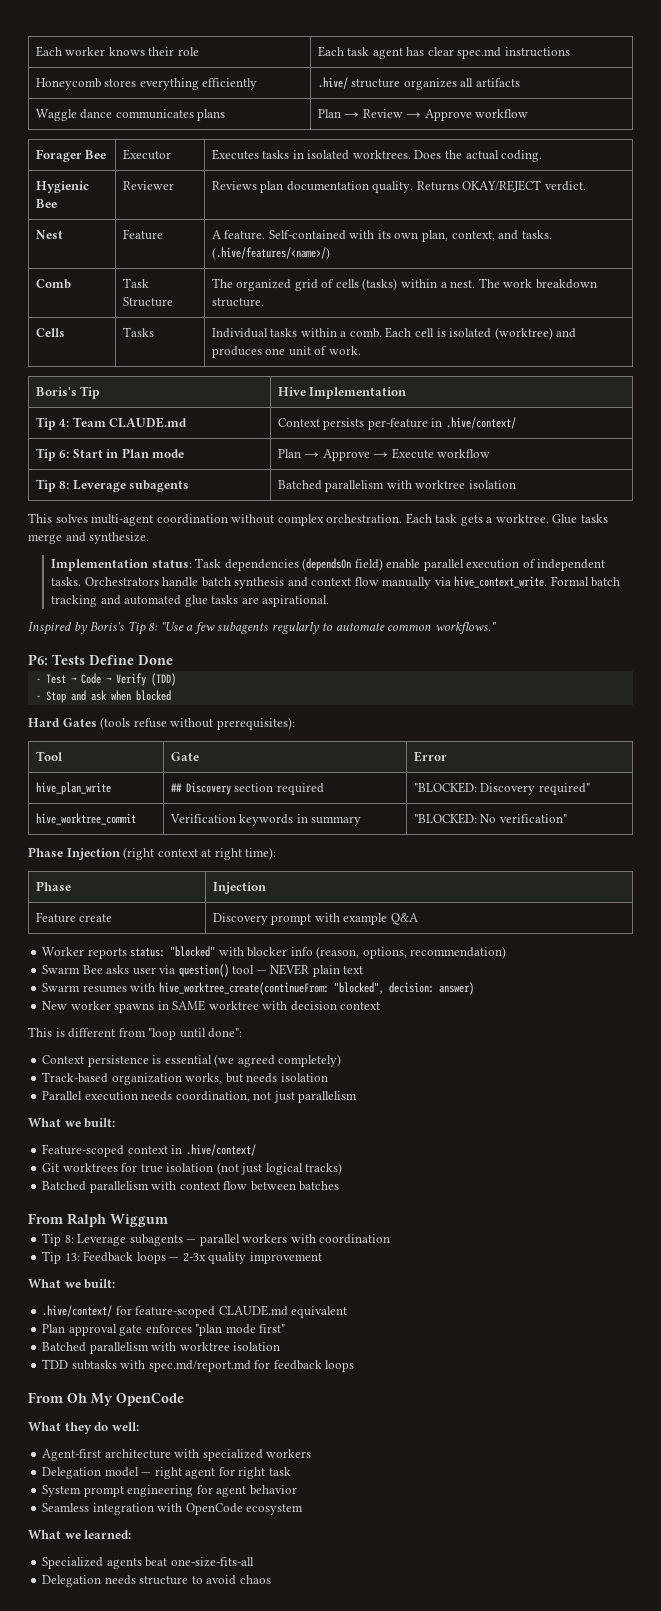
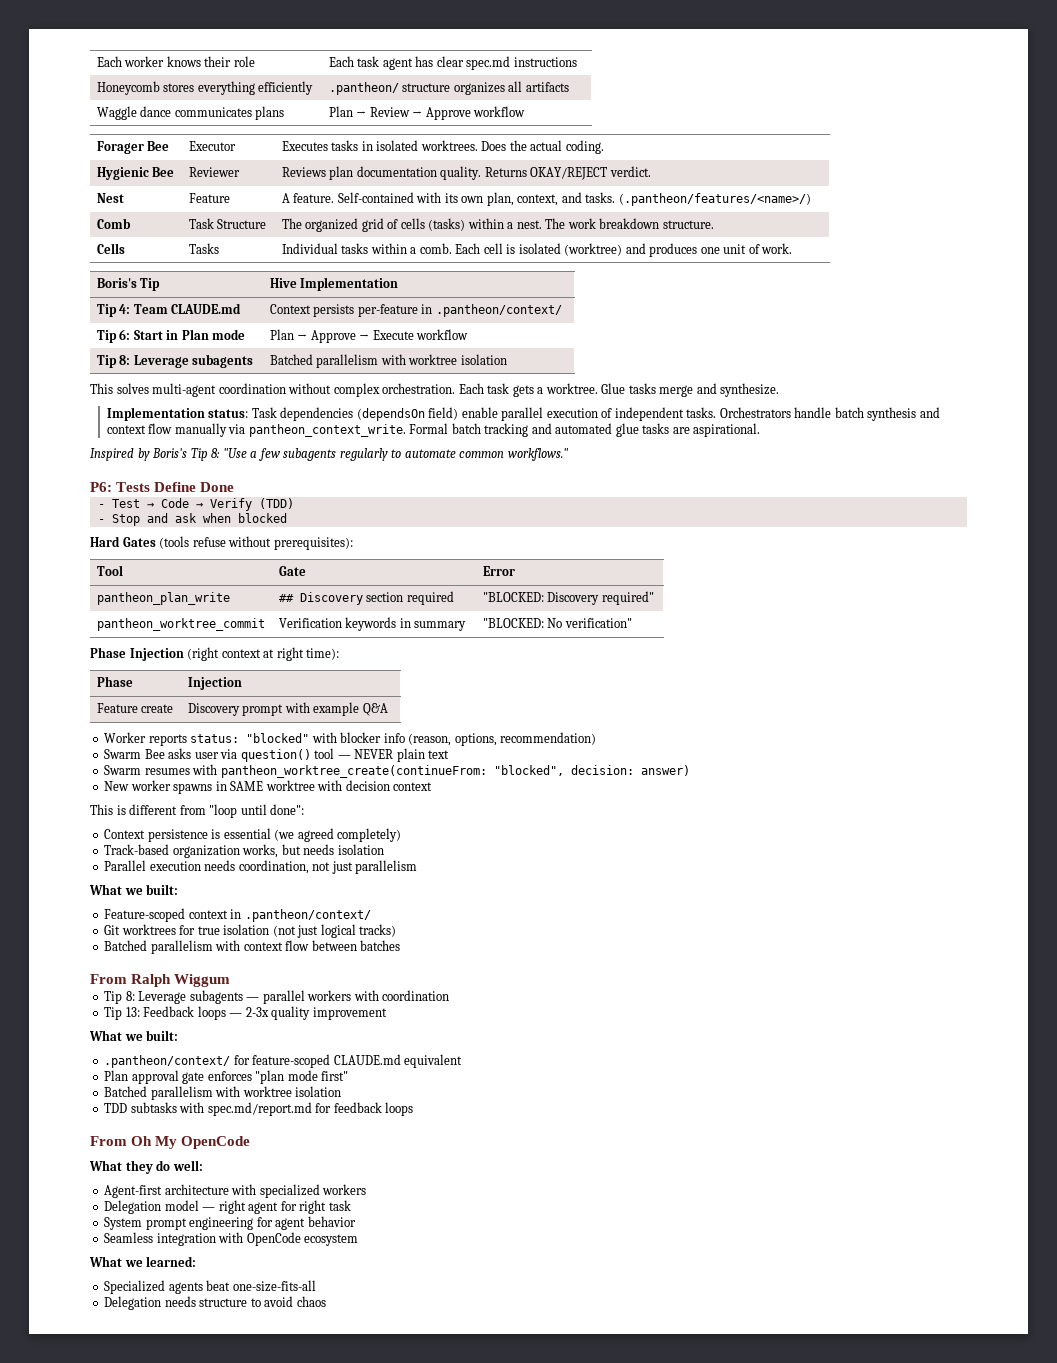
[317,77,348,89] .hive/ -> [328,82,399,95] .pantheon/
[211,247,330,260] (.hive/features/<name>/) -> [618,193,811,206] (.pantheon/features/<name>/)
[445,417,516,429] .hive/context/ -> [435,304,562,317] .pantheon/context/
[454,576,548,588] hive_context_write. -> [248,424,406,437] pantheon_context_write.
[35,782,111,795] hive_plan_write -> [96,592,230,605] pantheon_plan_write
[35,813,136,825] hive_worktree_commit -> [96,618,265,631] pantheon_worktree_commit
[158,982,329,995] hive_worktree_create(continueFrom: -> [220,765,487,778] pantheon_worktree_create(continueFrom:
[185,1144,256,1156] .hive/context/ -> [244,909,371,922] .pantheon/context/
[42,1305,113,1317] .hive/context/ -> [104,1055,231,1068] .pantheon/context/

